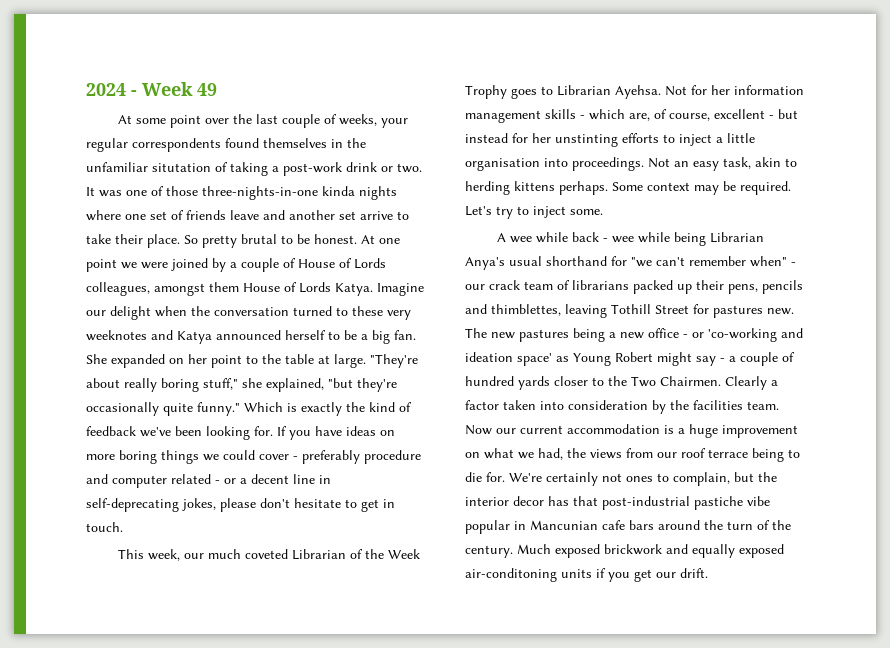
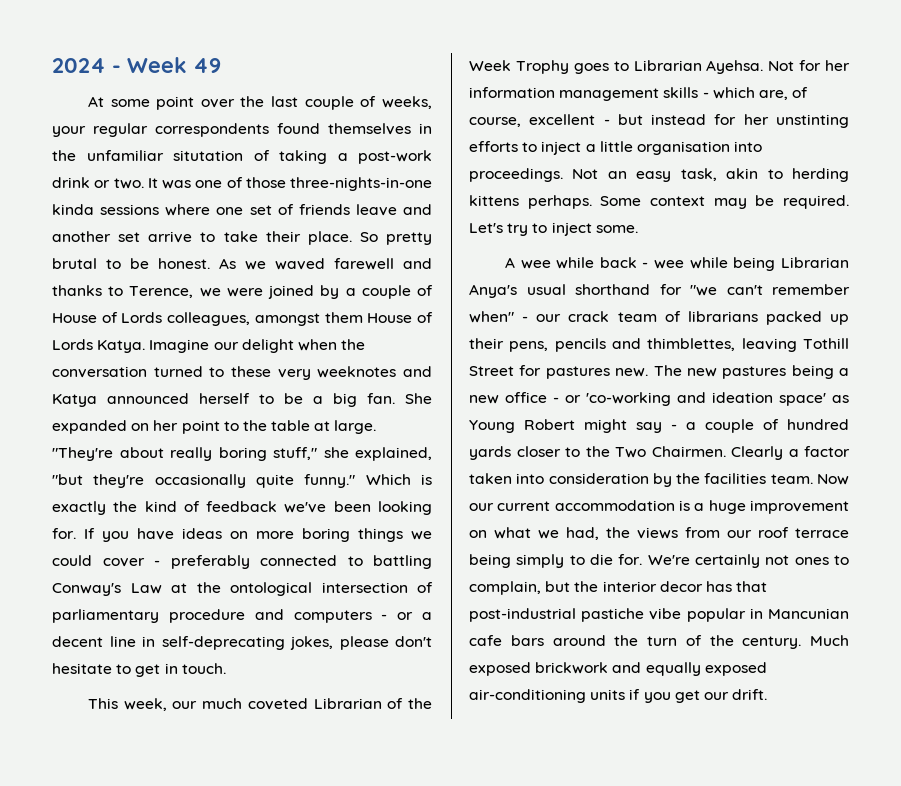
[359,186,397,200] nights -> [100,204,160,215] sessions
[361,235,400,244] [86,259,117,272] At one point -> [219,258,432,270] [52,285,194,298] As we waved farewell and thanks to Terence,
[364,450,421,464] [86,474,211,488] procedure and computer related -> [260,555,432,569] [52,582,433,596] [52,609,372,623] connected to battling Conway's Law at the ontological intersection of parliamentary procedure and computers
(784, 455) none -> [516,554,565,568] simply
[465,568,557,582] air-conditoning -> [469,689,586,703] air-conditioning

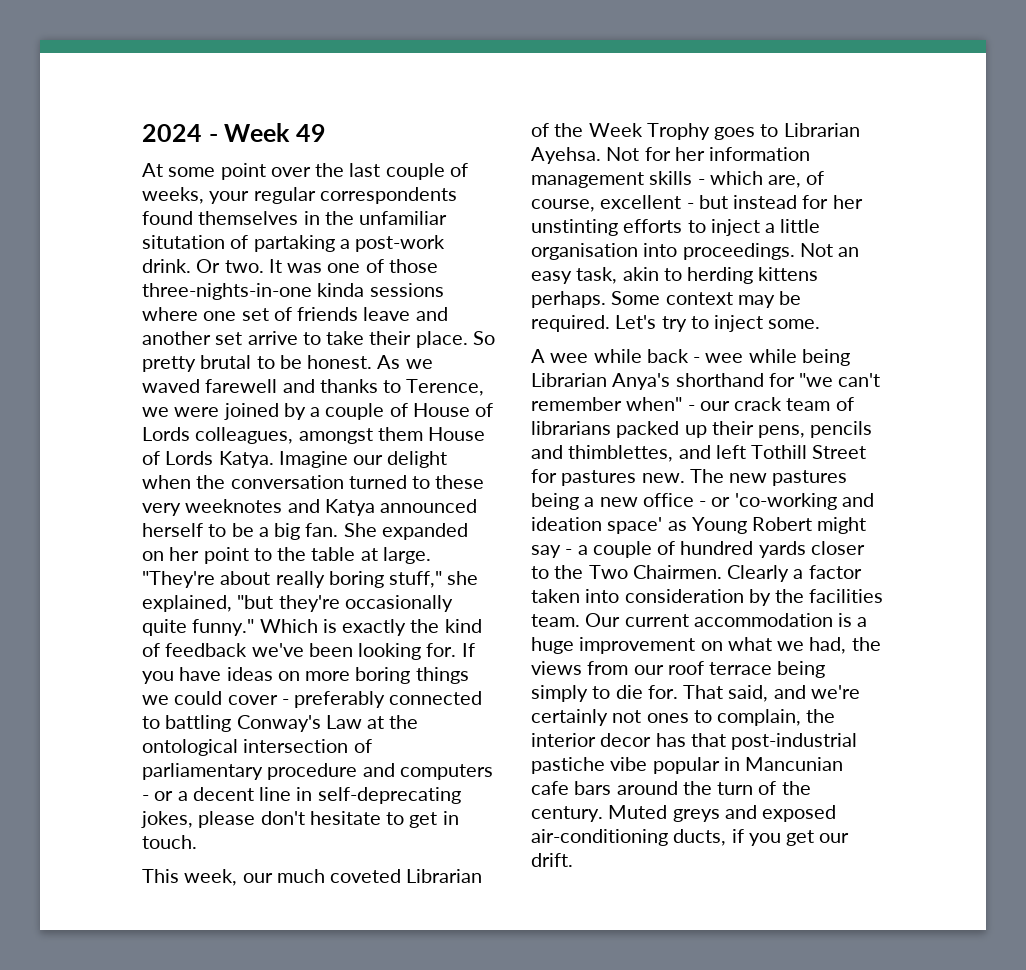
[279,150,327,164] taking -> [253,235,335,252] partaking
[52,177,111,188] drink or -> [142,259,221,273] drink. Or
[526,284,566,295] usual -> (671, 381) none
[741,338,797,352] leaving -> [678,445,746,459] and left
[817,474,849,485] [469,503,494,511] Now our -> [585,613,621,627] Our
[647,555,690,565] We're -> [683,685,860,702] That said, and we're
[545,581,571,592] but -> (802, 717) none
[810,635,849,646] [469,662,701,676] Much exposed brickwork and equally -> [608,805,757,822] Muted greys and
[590,689,626,700] units -> [673,829,727,846] ducts,

